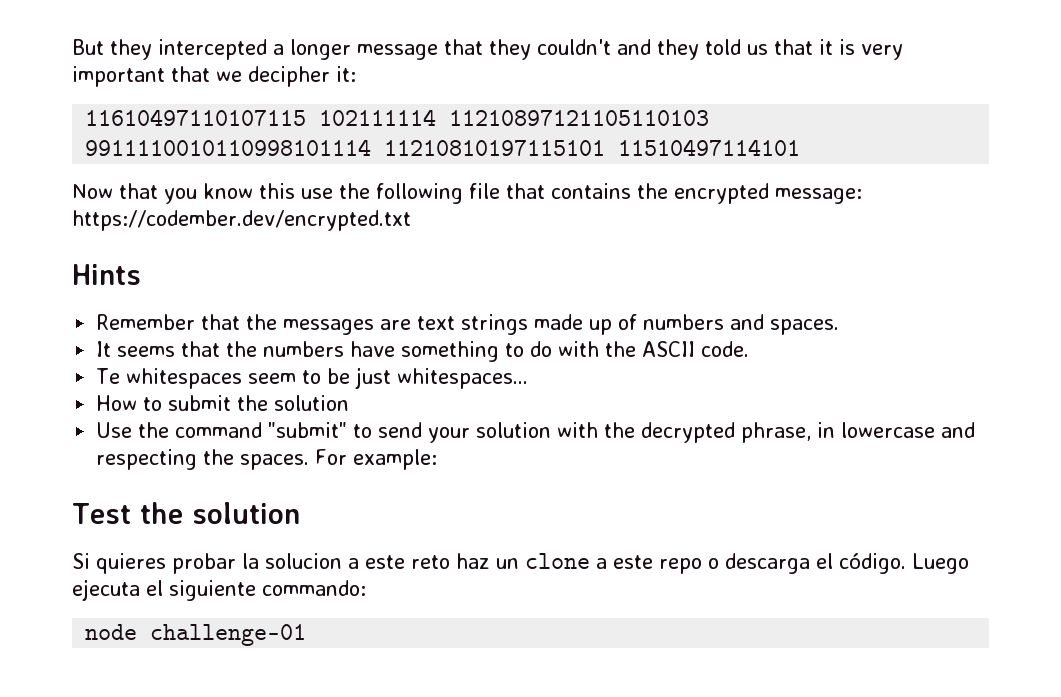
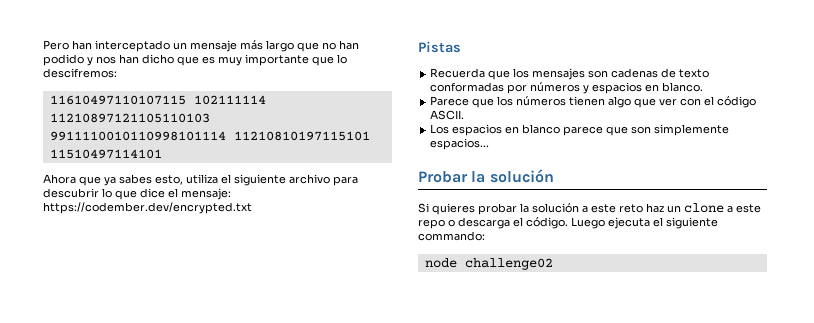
[72,39,903,60] [72,66,356,87] But they intercepted a longer message that they couldn't and they told us that it is very important that we decipher it: -> [43,40,359,52] [43,54,347,66] [43,68,117,78] Pero han interceptado un mensaje más largo que no han podido y nos han dicho que es muy importante que lo descifremos:
[72,183,862,204] [72,210,411,231] [72,264,141,285] [96,314,840,335] [96,341,750,362] [96,367,529,389] [96,395,350,411] [96,422,976,443] [96,449,438,470] [72,502,300,524] Now that you know this use the following file that contains the encrypted message: https://codember.dev/encrypted.txt // Hints // Remember that the messages are text strings made up of numbers and spaces. // It seems that the numbers have something to do with the ASCII code. // Te whitespaces seem to be just whitespaces... // How to submit the solution // Use the command "submit" to send your solution with the decrypted phrase, in lowercase and respecting the spaces. For example: // Test the solution -> [43,174,358,186] [43,188,231,200] [43,202,252,214] [418,41,461,53] [430,68,710,80] [430,82,704,94] [430,96,757,108] [430,110,465,120] [430,124,730,136] [430,138,490,150] [418,169,554,183] Ahora que ya sabes esto, utiliza el siguiente archivo para descubrir lo que dice el mensaje: https://codember.dev/encrypted.txt // Pistas // Recuerda que los mensajes son cadenas de texto conformadas por números y espacios en blanco. // Parece que los números tienen algo que ver con el código ASCII. // Los espacios en blanco parece que son simplemente espacios... // Probar la solución
[265,553,342,569] solucion -> [532,203,579,213] solución
[150,624,307,646] challenge-01 -> [464,258,553,270] challenge02

